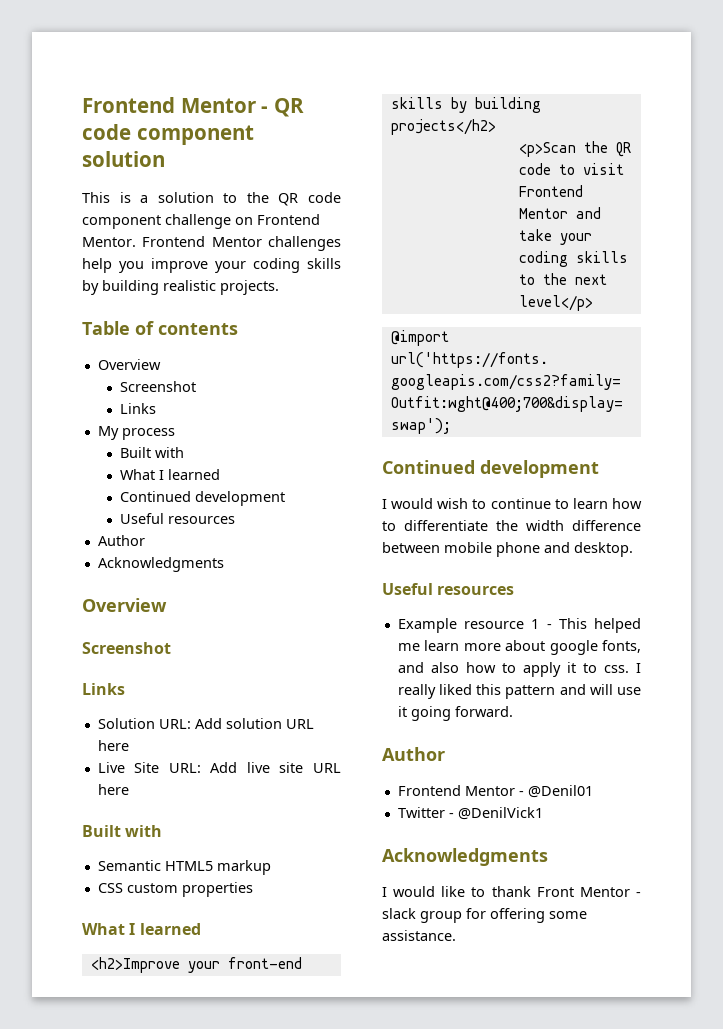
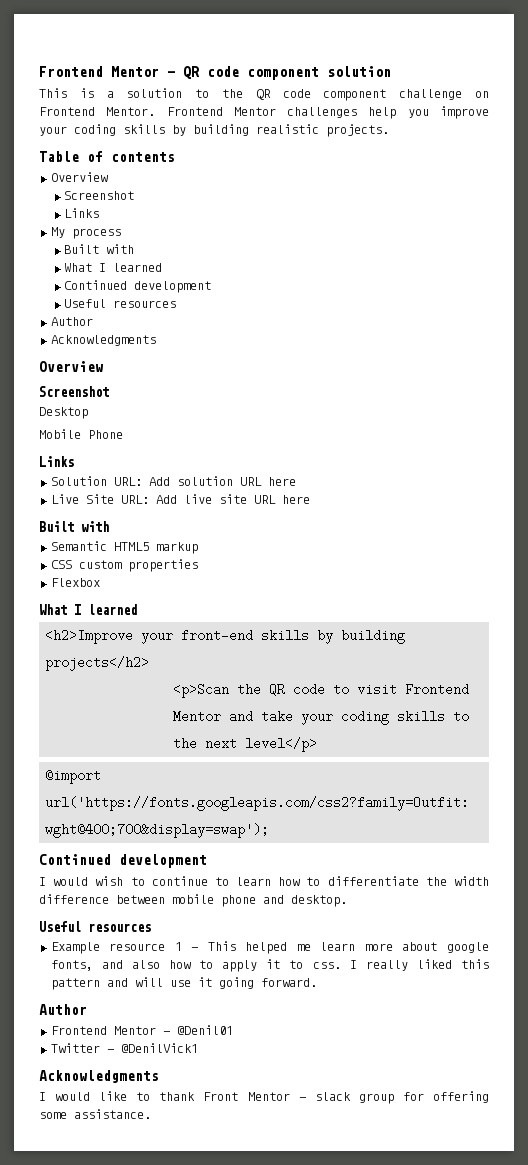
(171, 648) none -> [39,407,88,419] [39,429,123,439] // Desktop // Mobile Phone
(253, 889) none -> [50,578,100,587] // Flexbox

